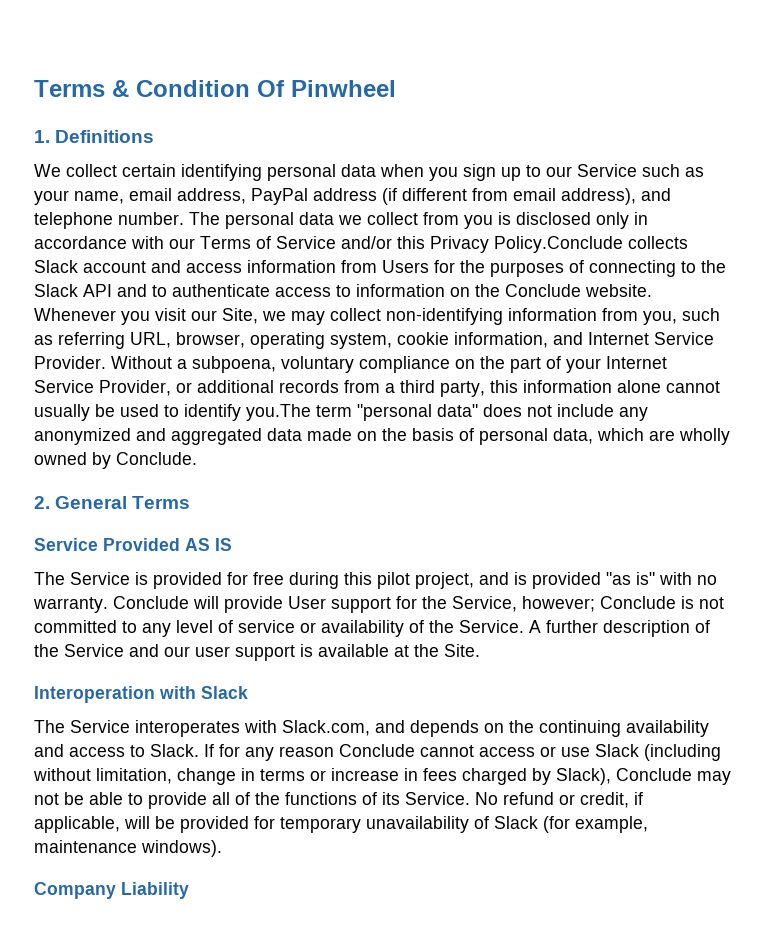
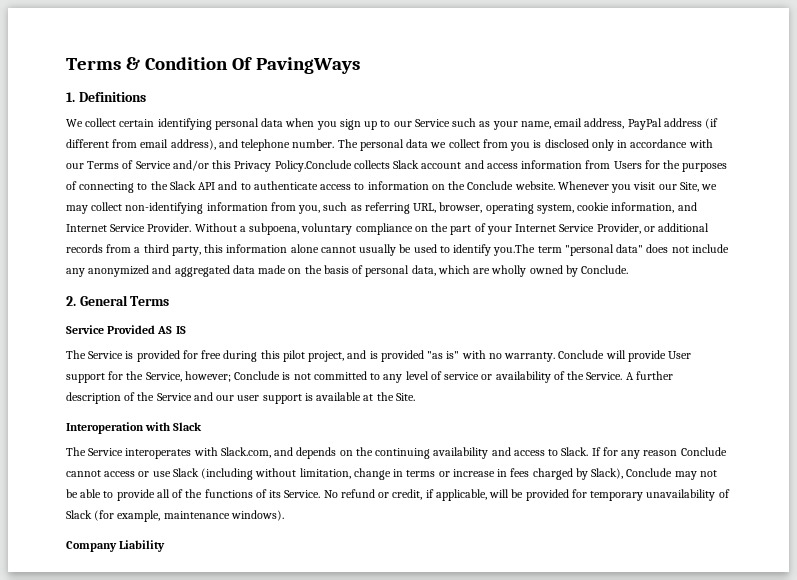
[291,80,396,97] Pinwheel -> [255,57,360,74] PavingWays

